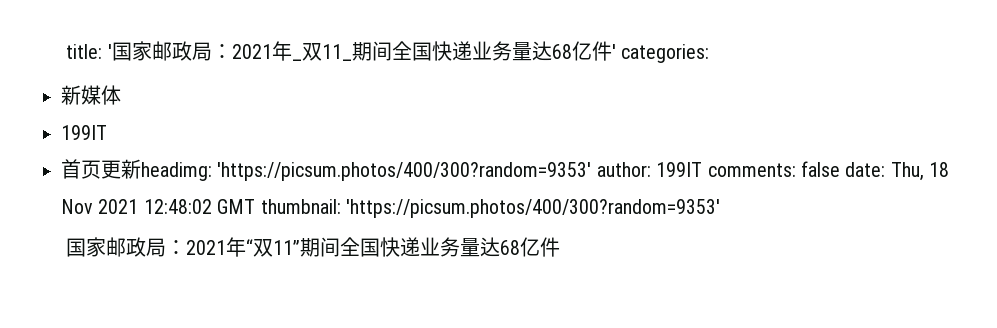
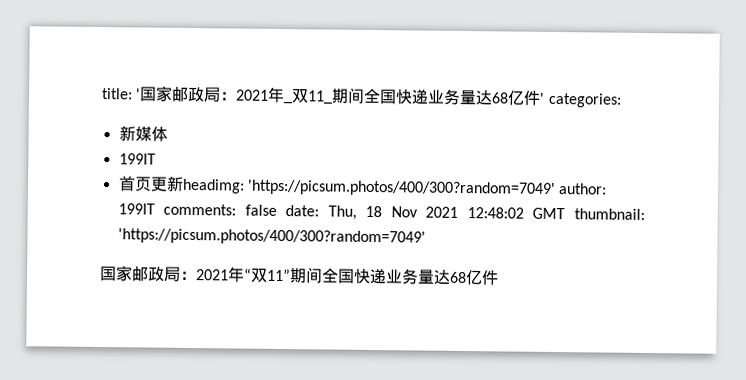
[217,162,592,181] 'https://picsum.photos/400/300?random=9353' -> [246,179,556,198] 'https://picsum.photos/400/300?random=7049'
[346,199,720,218] 'https://picsum.photos/400/300?random=9353' -> [117,228,426,246] 'https://picsum.photos/400/300?random=7049'

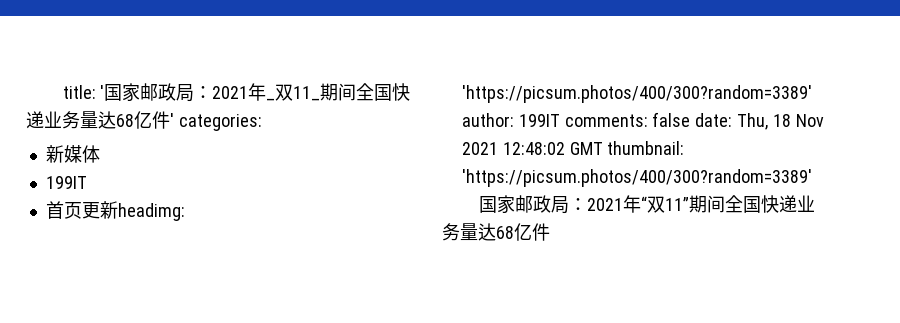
[246,179,556,198] 'https://picsum.photos/400/300?random=7049' -> [461,85,812,103] 'https://picsum.photos/400/300?random=3389'
[117,228,426,246] 'https://picsum.photos/400/300?random=7049' -> [461,169,812,187] 'https://picsum.photos/400/300?random=3389'

